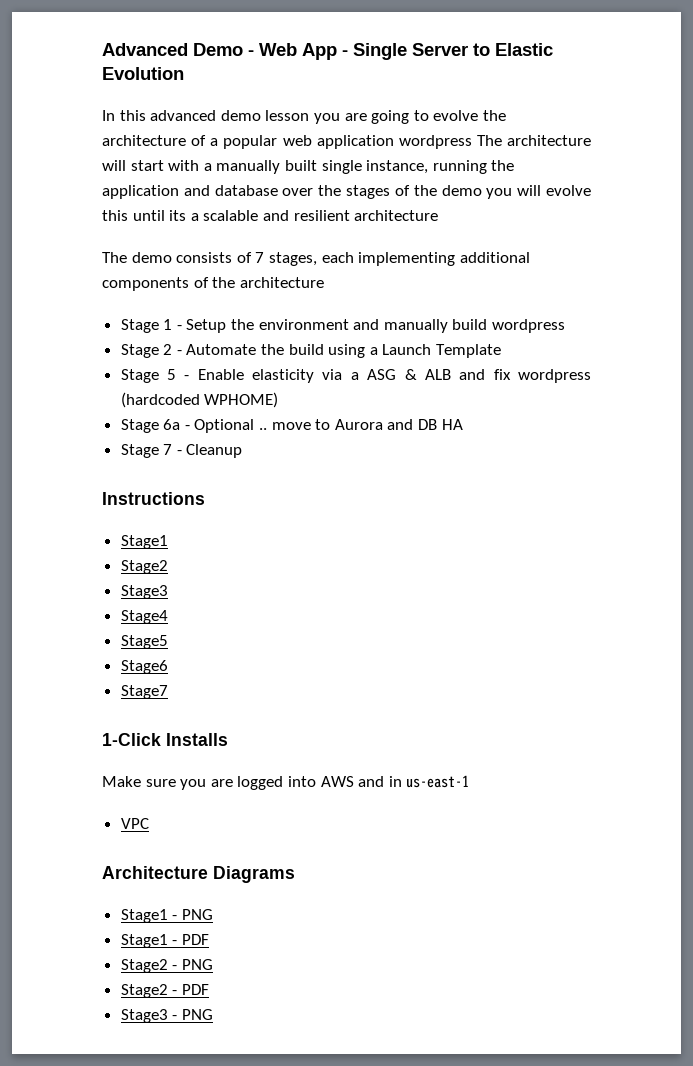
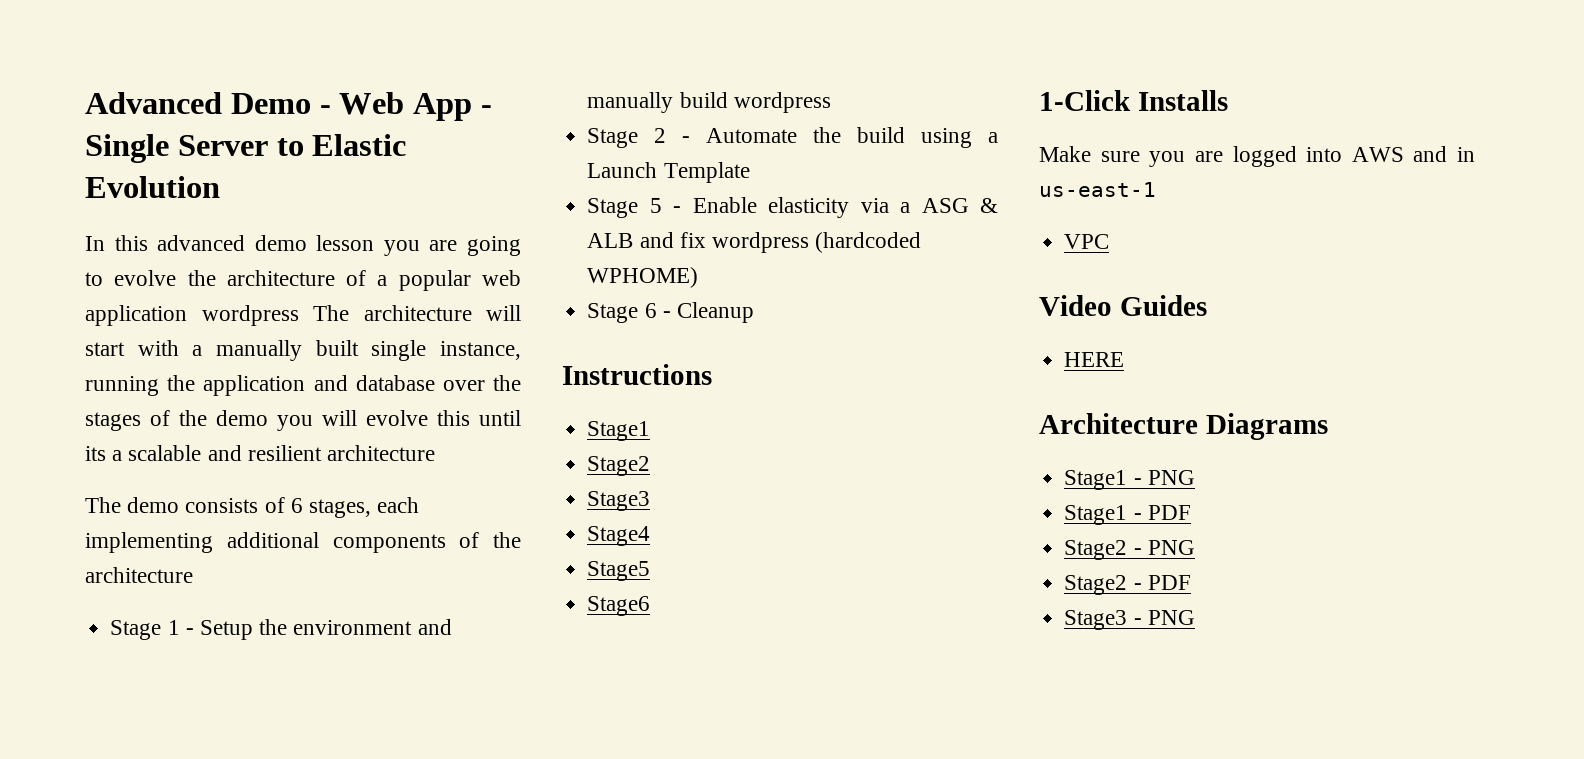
[255,252,265,263] 7 -> [290,498,303,513] 6
[163,419,463,433] [120,444,173,458] 6a - Optional .. move to Aurora and DB HA // Stage 7 -> [644,303,657,318] 6
[120,685,168,699] // Stage7 -> (651, 606) none
(149, 823) none -> [1039,295,1207,316] [1064,352,1125,367] // Video Guides // HERE

